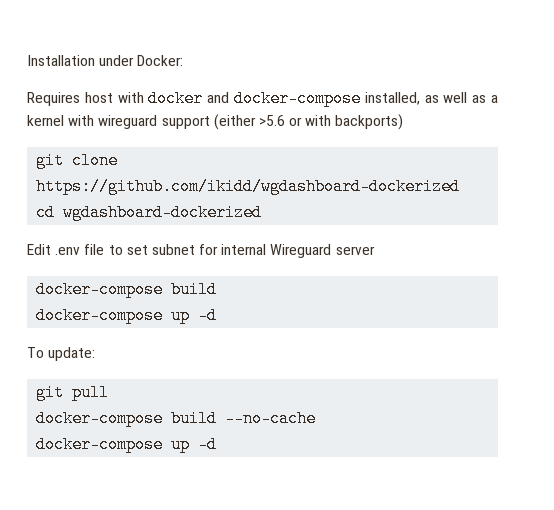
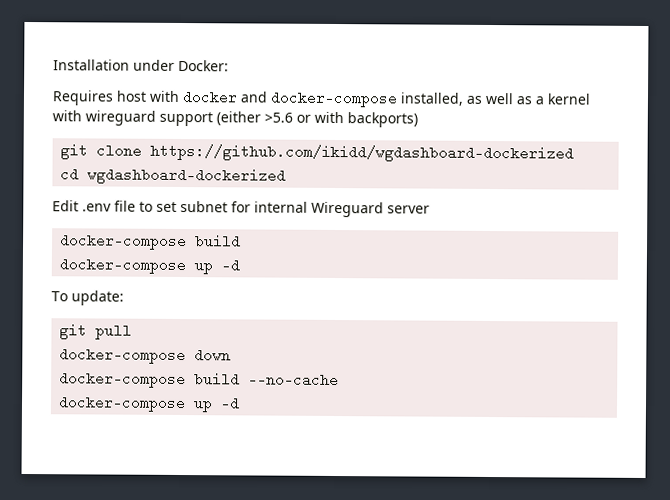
(110, 392) none -> [59,347,232,365] // docker-compose down

